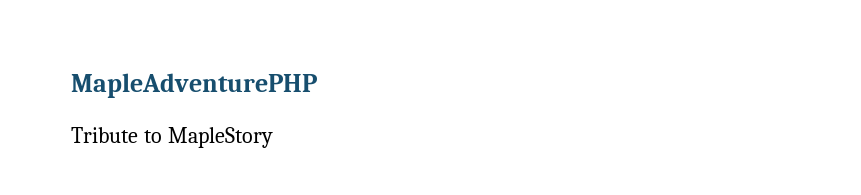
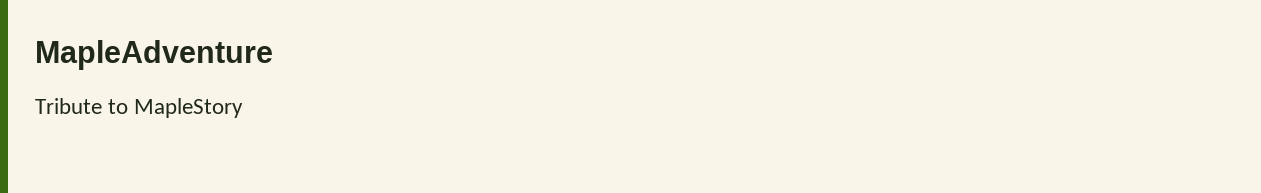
[71,73,317,98] MapleAdventurePHP -> [35,40,273,70] MapleAdventure

